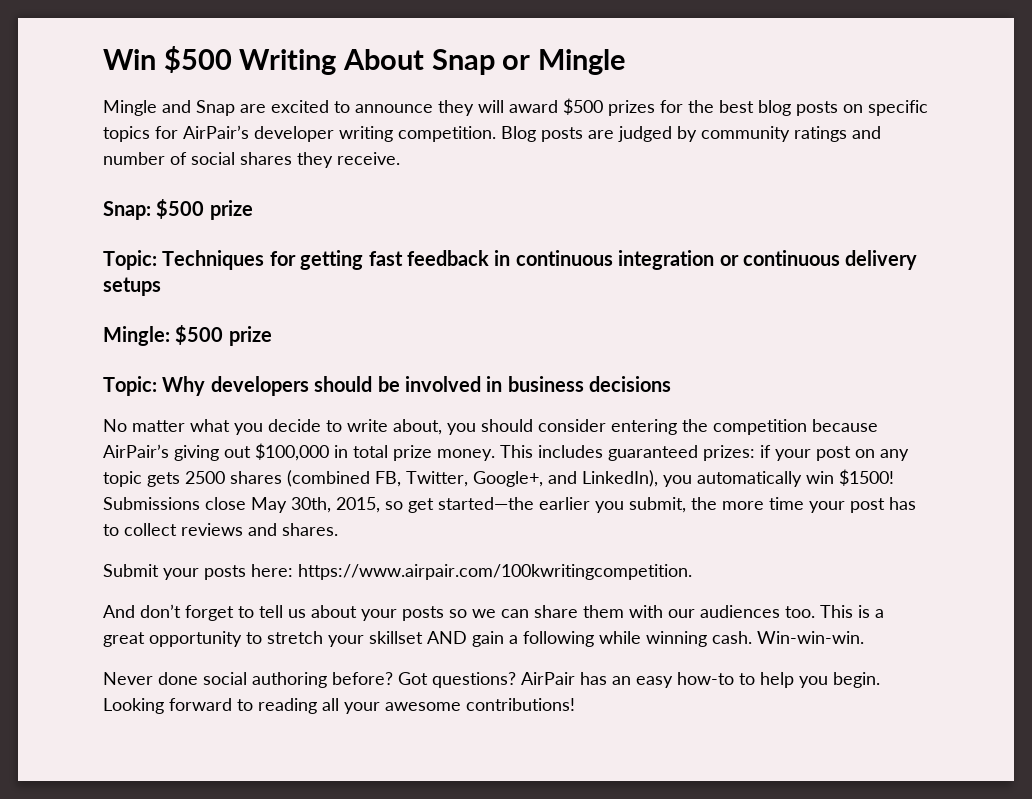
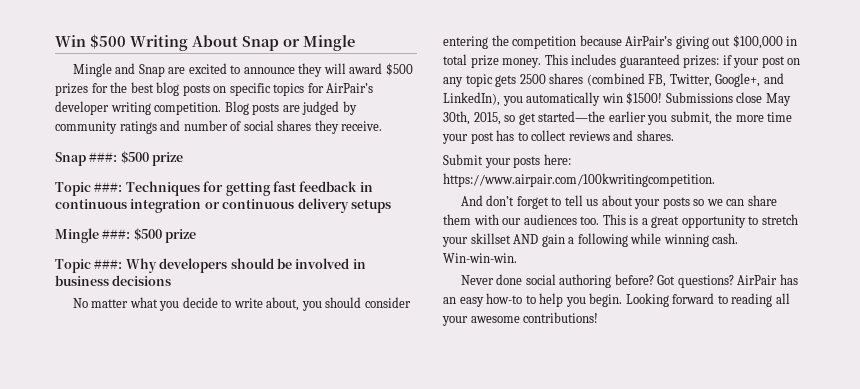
[103,199,253,220] [103,250,157,270] Snap: $500 prize // Topic: -> [55,151,184,166] [55,182,123,196] Snap ###: $500 prize // Topic ###:
[103,325,272,346] [103,376,157,396] Mingle: $500 prize // Topic: -> [55,228,197,243] [55,259,123,273] Mingle ###: $500 prize // Topic ###:

